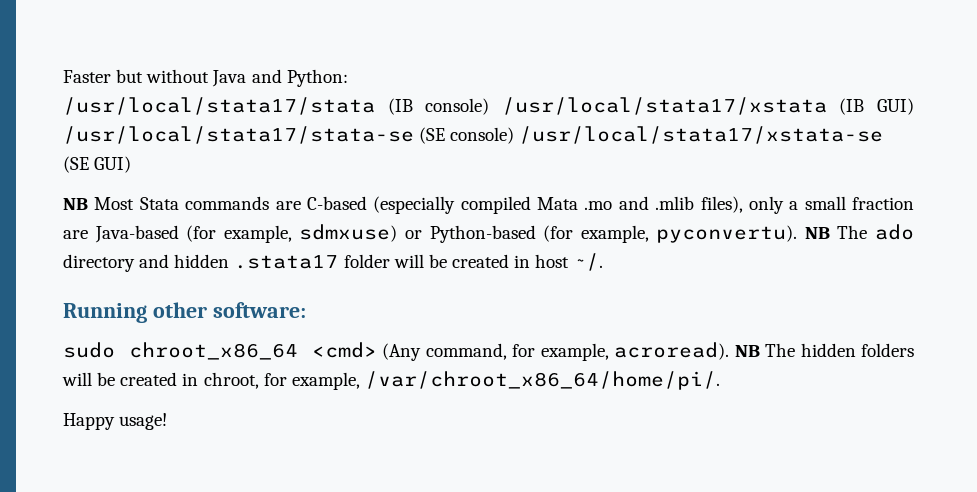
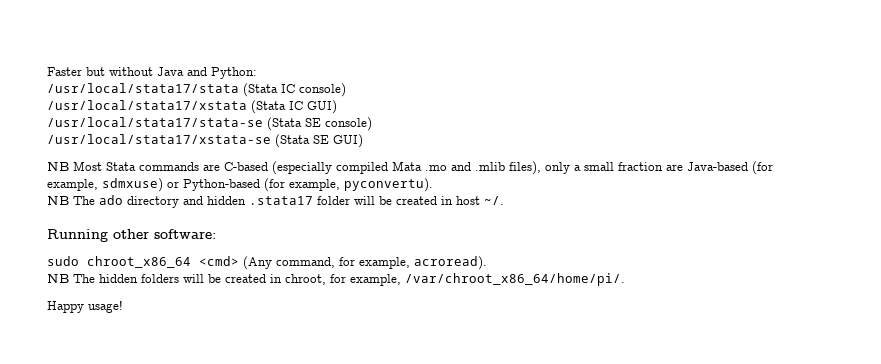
[387,97,915,115] [63,126,884,144] [63,156,89,173] (IB console) /usr/local/stata17/xstata (IB GUI) /usr/local/stata17/stata-se (SE console) /usr/local/stata17/xstata-se (SE -> [243,83,346,97] [47,100,337,114] [47,117,372,131] [47,134,329,148] (Stata IC console) // /usr/local/stata17/xstata (Stata IC GUI) // /usr/local/stata17/stata-se (Stata SE console) // /usr/local/stata17/xstata-se (Stata SE
(798, 234) none -> (433, 185) //
(730, 351) none -> (487, 263) //

